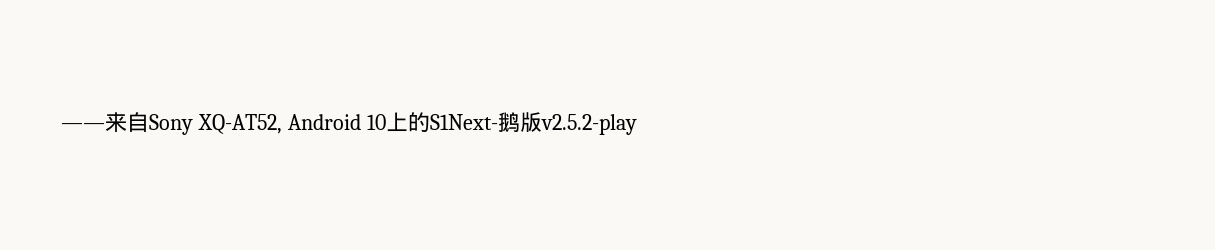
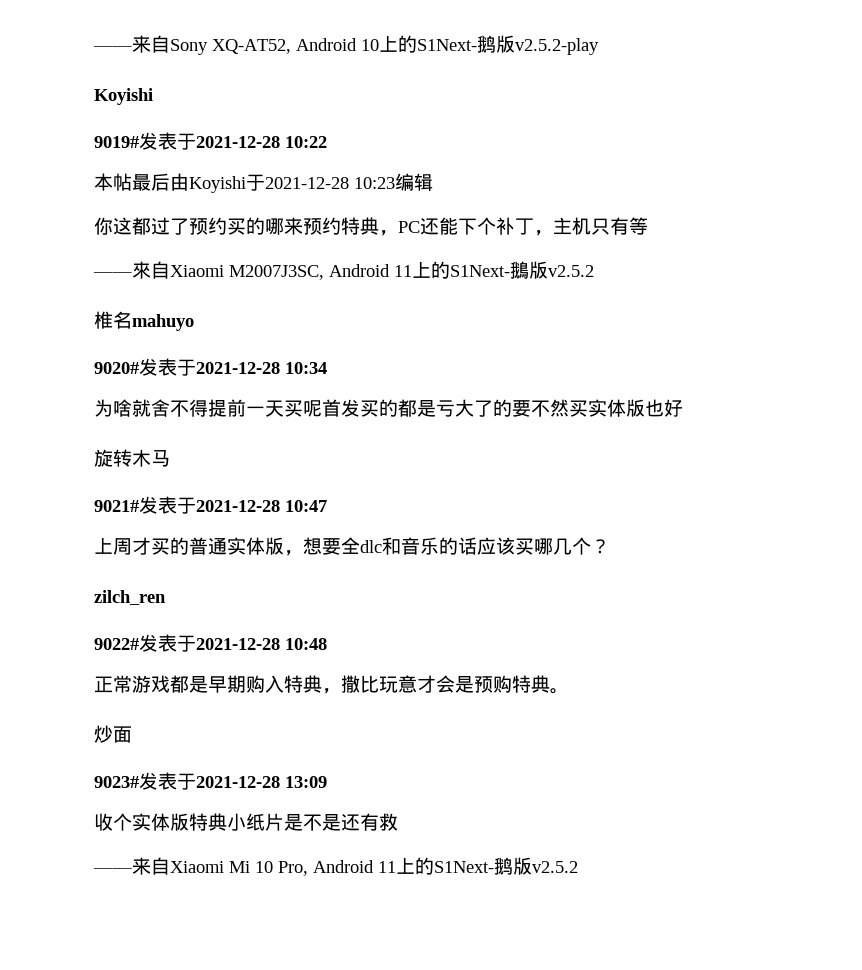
(637, 124) none -> [94,88,153,105] [94,132,327,150] [94,173,433,193] [94,217,648,236] [93,261,594,280] [94,311,194,331] [94,358,327,376] [94,399,683,417] [94,449,170,467] [94,496,327,514] [94,537,610,556] [94,590,166,605] [94,634,327,652] [94,675,569,694] [94,725,132,743] [94,772,327,790] [94,813,398,831] [93,857,578,876] // Koyishi // 9019#发表于2021-12-28 10:22 // 本帖最后由Koyishi于2021-12-28 10:23编辑 // 你这都过了预约买的哪来预约特典，PC还能下个补丁，主机只有等 // ——來自Xiaomi M2007J3SC, Android 11上的S1Next-鵝版v2.5.2 // 椎名mahuyo // 9020#发表于2021-12-28 10:34 // 为啥就舍不得提前一天买呢首发买的都是亏大了的要不然买实体版也好 // 旋转木马 // 9021#发表于2021-12-28 10:47 // 上周才买的普通实体版，想要全dlc和音乐的话应该买哪几个？ // zilch_ren // 9022#发表于2021-12-28 10:48 // 正常游戏都是早期购入特典，撒比玩意才会是预购特典。 // 炒面 // 9023#发表于2021-12-28 13:09 // 收个实体版特典小纸片是不是还有救 // ——来自Xiaomi Mi 10 Pro, Android 11上的S1Next-鹅版v2.5.2

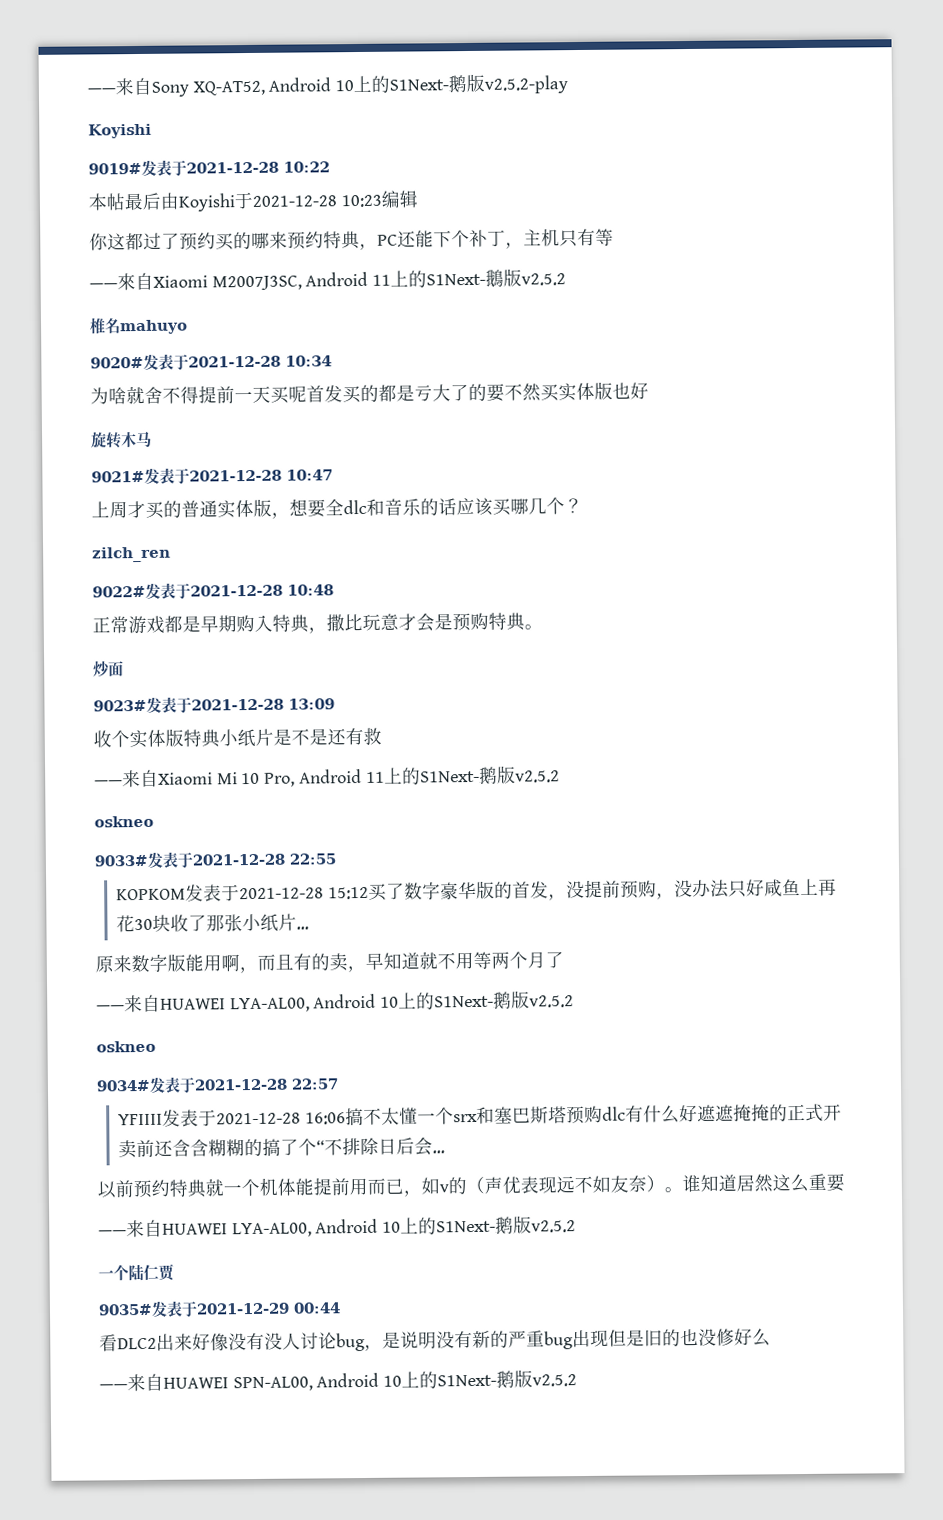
(578, 867) none -> [94,815,154,828] [94,851,336,869] [116,878,838,902] [116,913,310,933] [95,951,564,974] [96,990,575,1013] [96,1040,156,1053] [96,1076,338,1094] [118,1103,843,1127] [118,1137,446,1159] [97,1173,845,1199] [98,1215,577,1238] [98,1263,175,1282] [98,1300,341,1318] [99,1328,771,1352] [99,1369,578,1392] // oskneo // 9033#发表于2021-12-28 22:55 // KOPKOM发表于2021-12-28 15:12买了数字豪华版的首发，没提前预购，没办法只好咸鱼上再花30块收了那张小纸片... // 原来数字版能用啊，而且有的卖，早知道就不用等两个月了 // ——来自HUAWEI LYA-AL00, Android 10上的S1Next-鹅版v2.5.2 // oskneo // 9034#发表于2021-12-28 22:57 // YFIIII发表于2021-12-28 16:06搞不太懂一个srx和塞巴斯塔预购dlc有什么好遮遮掩掩的正式开卖前还含含糊糊的搞了个“不排除日后会... // 以前预约特典就一个机体能提前用而已，如v的（声优表现远不如友奈）。谁知道居然这么重要 // ——来自HUAWEI LYA-AL00, Android 10上的S1Next-鹅版v2.5.2 // 一个陆仁贾 // 9035#发表于2021-12-29 00:44 // 看DLC2出来好像没有没人讨论bug，是说明没有新的严重bug出现但是旧的也没修好么 // ——来自HUAWEI SPN-AL00, Android 10上的S1Next-鹅版v2.5.2

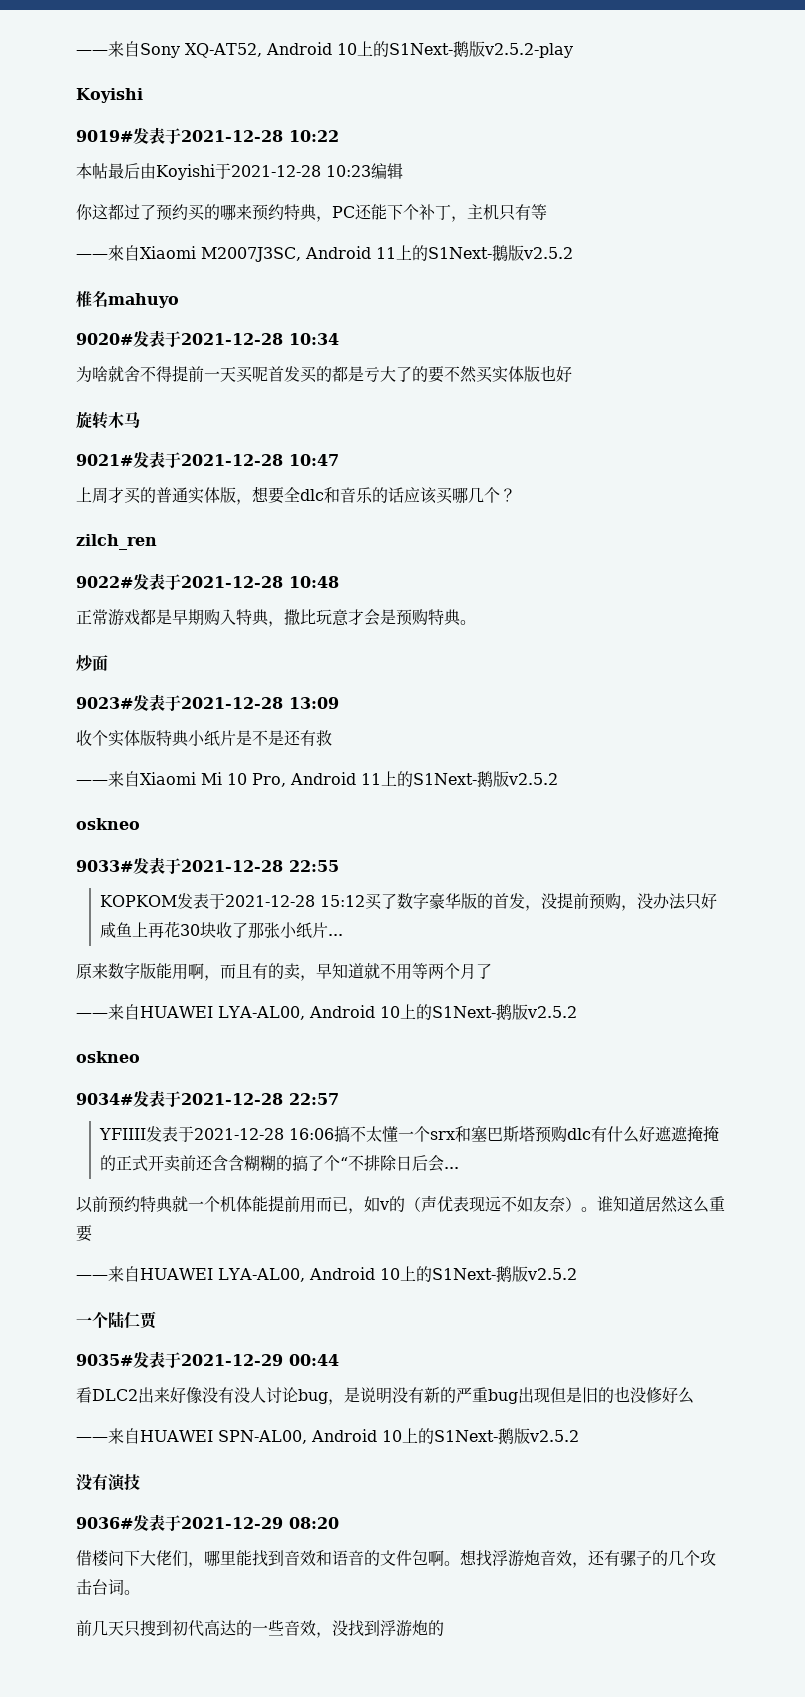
(578, 1380) none -> [76,1473,140,1492] [76,1514,339,1531] [76,1549,716,1568] [76,1579,140,1595] [76,1619,444,1638] // 没有演技 // 9036#发表于2021-12-29 08:20 // 借楼问下大佬们，哪里能找到音效和语音的文件包啊。想找浮游炮音效，还有骡子的几个攻击台词。 // 前几天只搜到初代高达的一些音效，没找到浮游炮的

